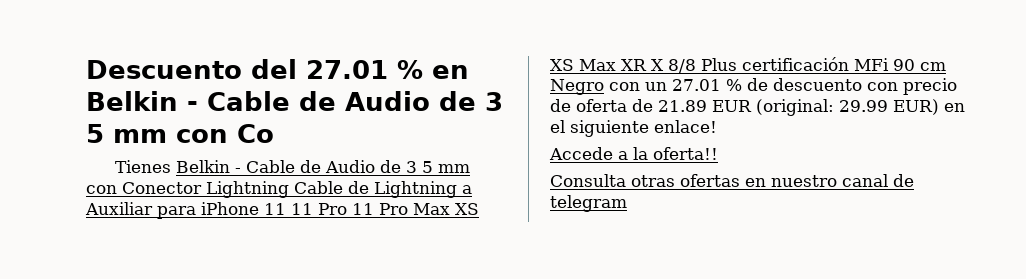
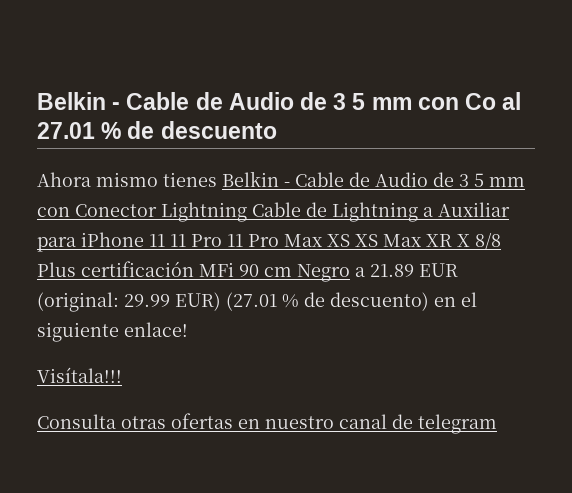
[86,59,469,79] Descuento del 27.01 % en -> (37, 101) none
[115,160,172,173] // Tienes -> [502,92,522,110] [37,121,277,139] [37,172,217,187] al 27.01 % de descuento // Ahora mismo tienes
[609,78,957,95] [550,99,653,112] con un 27.01 % de descuento con precio de oferta de -> [355,267,365,277] a
(939, 107) none -> [226,292,429,311] (27.01 % de descuento)
[549,147,718,160] Accede a la oferta!! -> [37,367,122,383] Visítala!!!

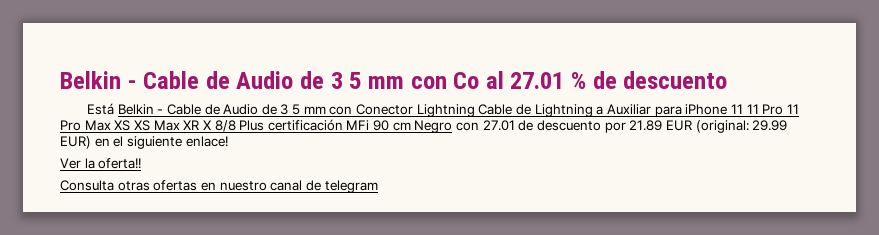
[37,172,217,187] Ahora mismo tienes -> [86,103,114,115] Está
[355,267,365,277] a -> [456,120,626,133] con 27.01 de descuento por
[226,292,429,311] (27.01 % de descuento) -> (91, 142) none
[37,367,122,383] Visítala!!! -> [60,158,142,169] Ver la oferta!!

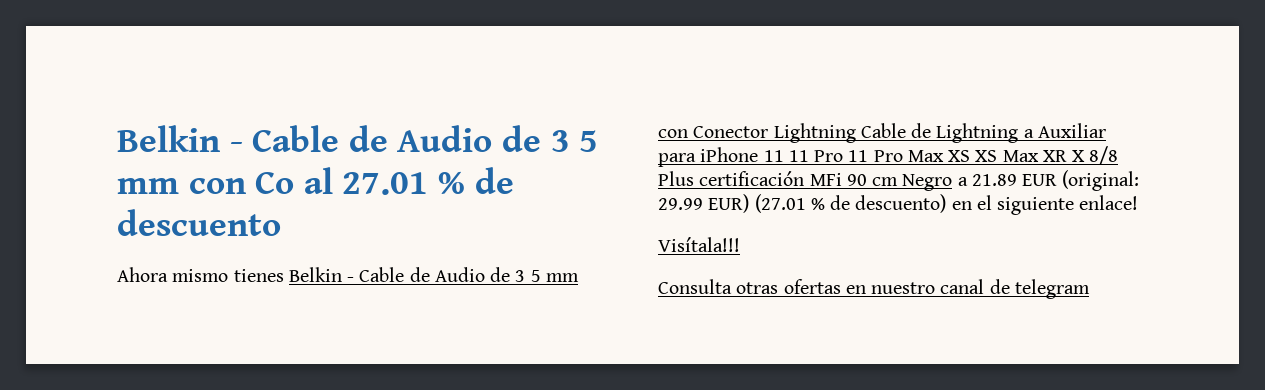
[86,103,114,115] Está -> [117,267,284,282] Ahora mismo tienes
[456,120,626,133] con 27.01 de descuento por -> [957,177,968,186] a
(91, 142) none -> [754,194,947,213] (27.01 % de descuento)
[60,158,142,169] Ver la oferta!! -> [658,237,740,252] Visítala!!!

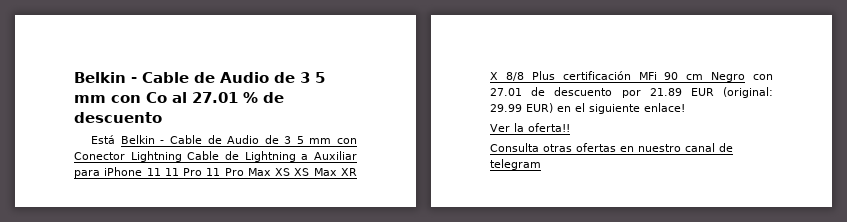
[117,267,284,282] Ahora mismo tienes -> [91,135,116,144] Está
[957,177,968,186] a -> [753,74,773,80] [490,87,641,98] con 27.01 de descuento por
[754,194,947,213] (27.01 % de descuento) -> (553, 108) none
[658,237,740,252] Visítala!!! -> [490,123,570,132] Ver la oferta!!

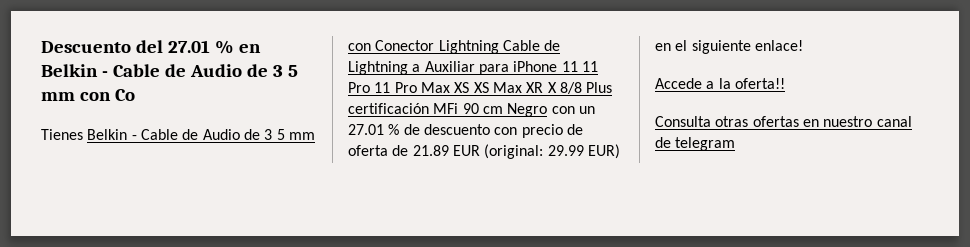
(74, 77) none -> [41,40,261,54] Descuento del 27.01 % en
[172,92,284,103] [74,112,162,123] [91,135,116,144] al 27.01 % de descuento // Está -> [41,129,83,140] // Tienes
[490,87,641,98] 27.01 de descuento por -> [578,106,595,114] [348,124,583,138] [348,145,409,156] un 27.01 % de descuento con precio de oferta de
[490,124,510,132] Ver -> [655,78,715,89] Accede a

